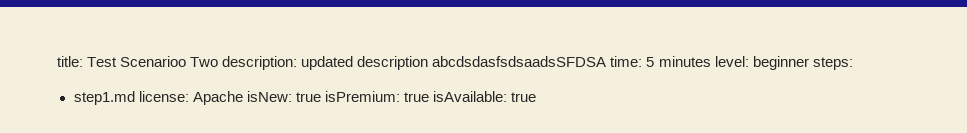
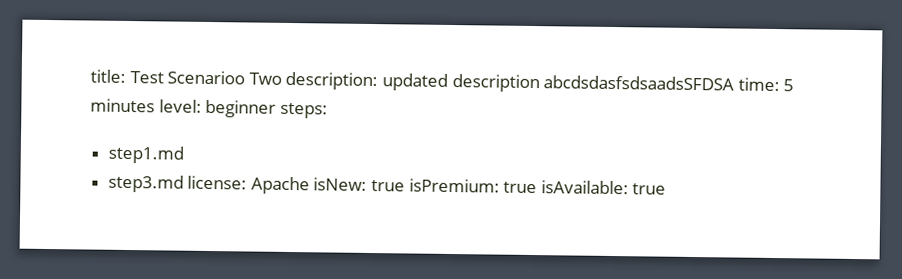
(135, 98) none -> [107,174,184,193] // step3.md

